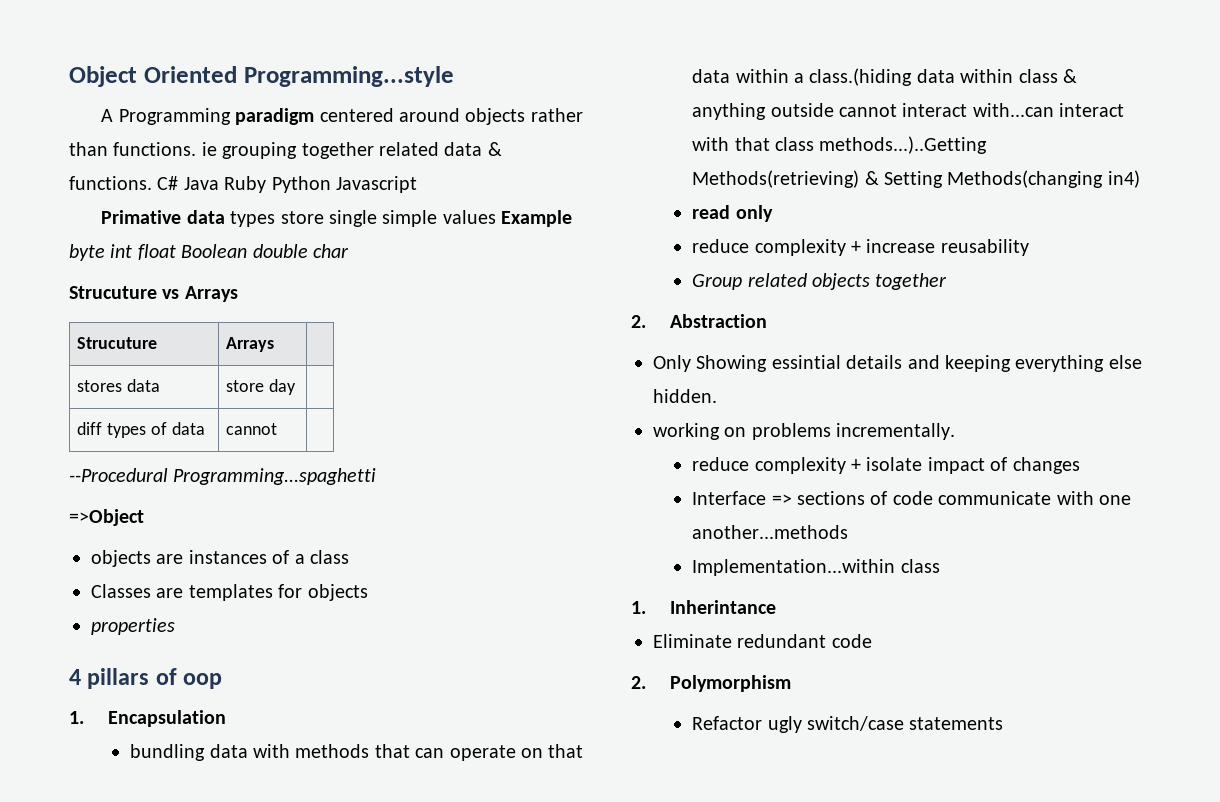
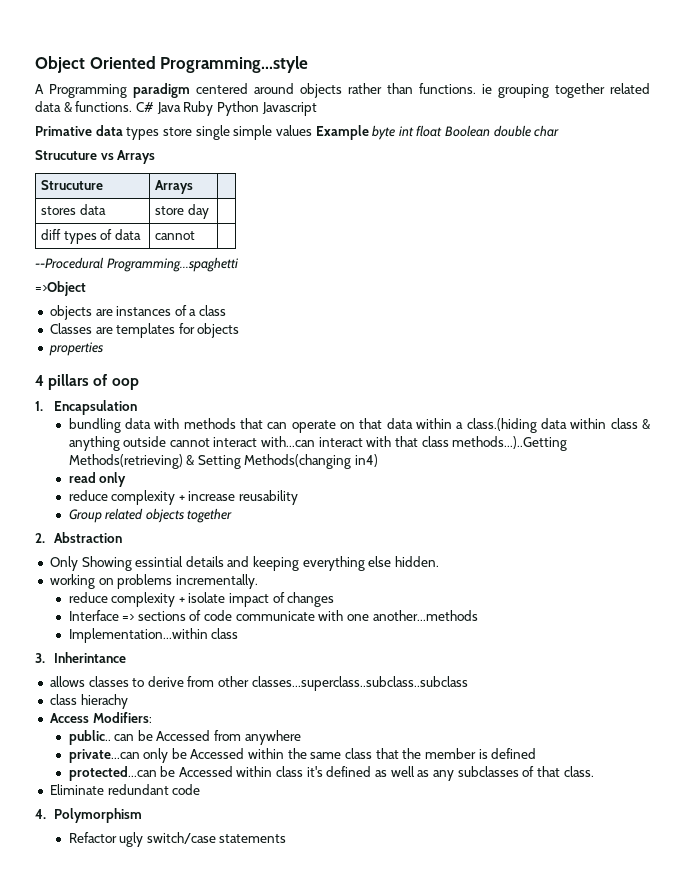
[631,601,646,614] 1. -> [35,653,45,663] 3.
(777, 607) none -> [49,676,468,691] [49,694,128,709] [49,712,152,723] [68,730,301,745] [68,748,537,763] [68,766,594,781] // allows classes to derive from other classes...superclass..subclass..subclass // class hierachy // Access Modifiers: // public.. can be Accessed from anywhere // private...can only be Accessed within the same class that the member is defined // protected...can be Accessed within class it's defined as well as any subclasses of that class.
[631,676,646,689] 2. -> [35,809,46,819] 4.

